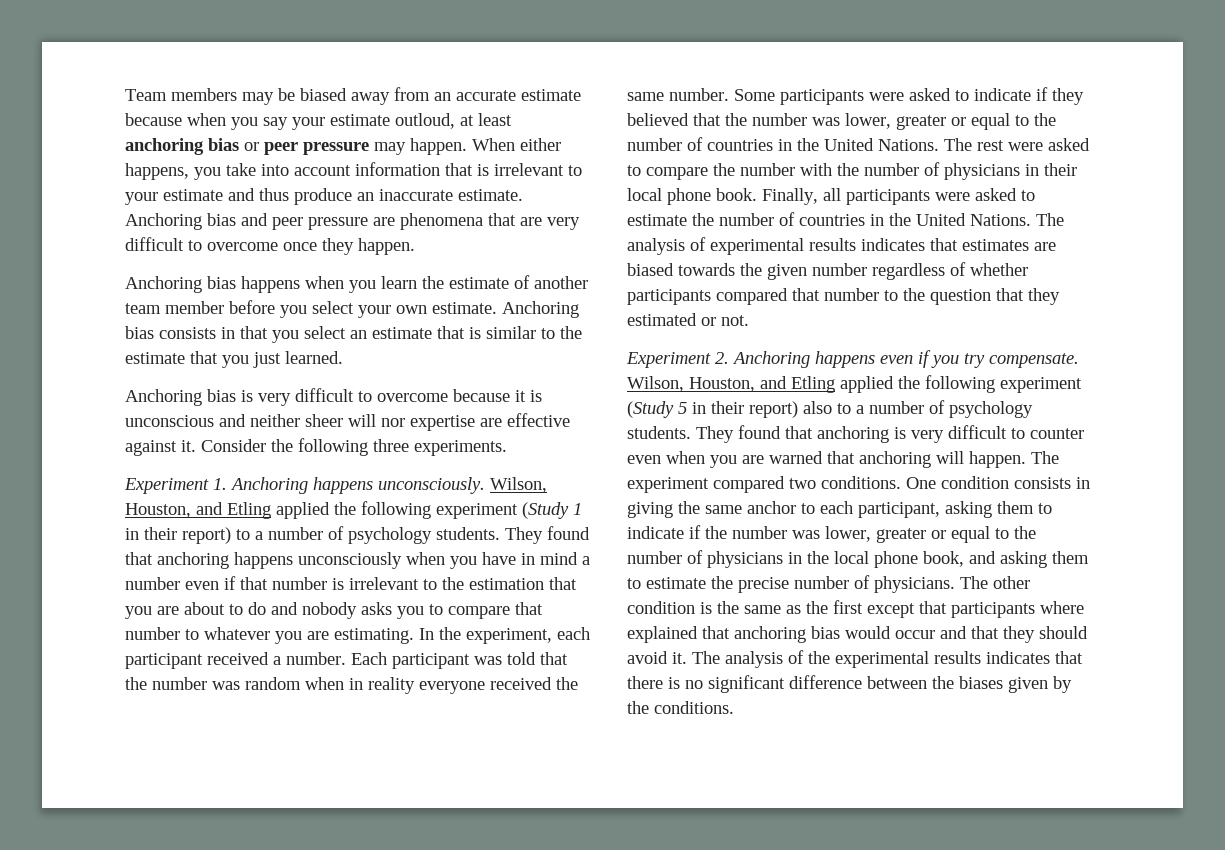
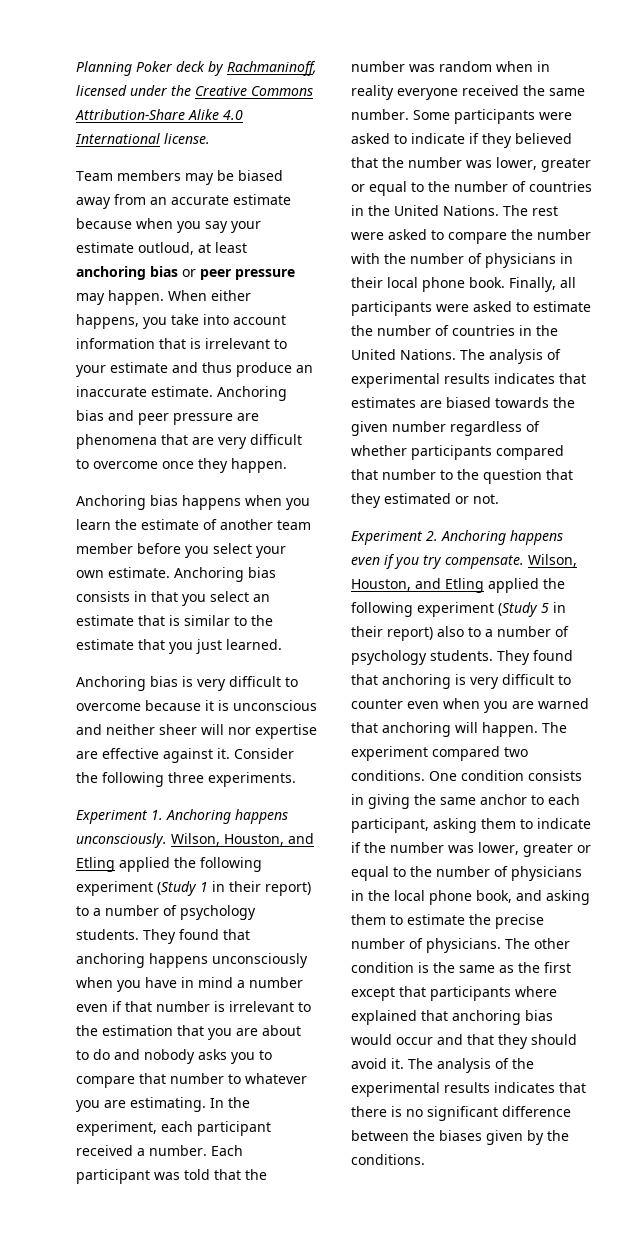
(125, 95) none -> [76,61,317,76] [76,85,313,96] [75,109,243,120] [75,133,210,144] Planning Poker deck by Rachmaninoff, licensed under the Creative Commons Attribution-Share Alike 4.0 International license. //

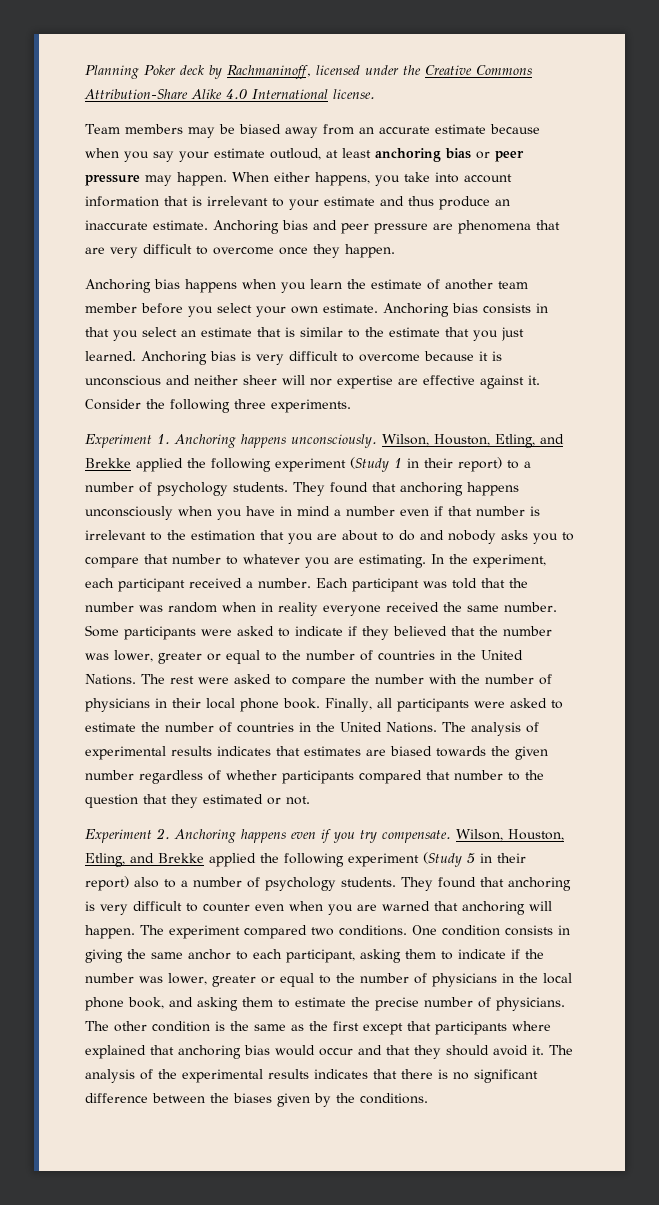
(282, 644) // -> (136, 356) none
[288,833,314,844] [76,857,115,872] and Etling -> [494,434,564,448] [85,458,131,468] Etling, and Brekke
[415,578,484,593] and Etling -> [85,853,204,867] Etling, and Brekke

